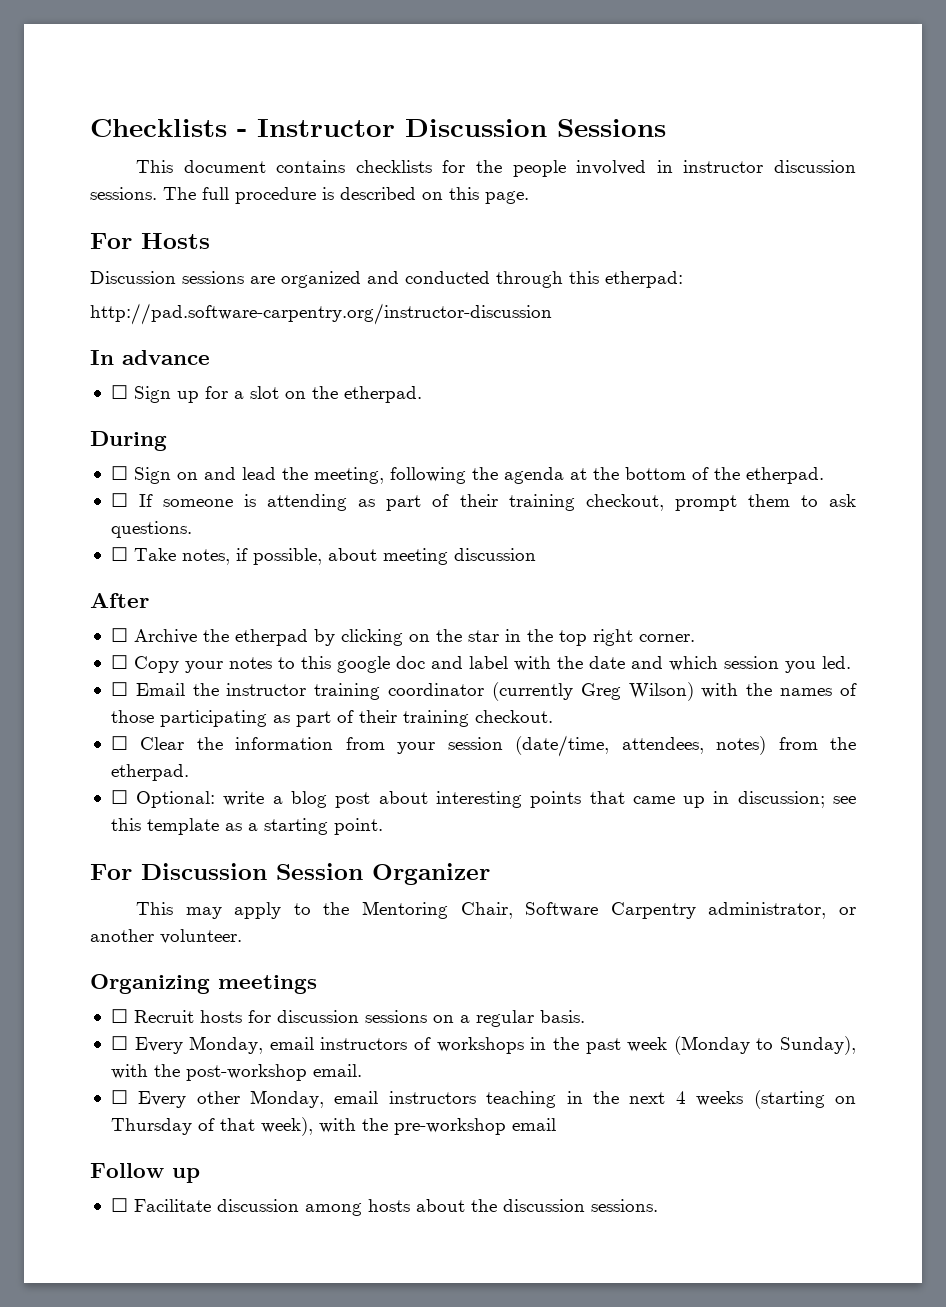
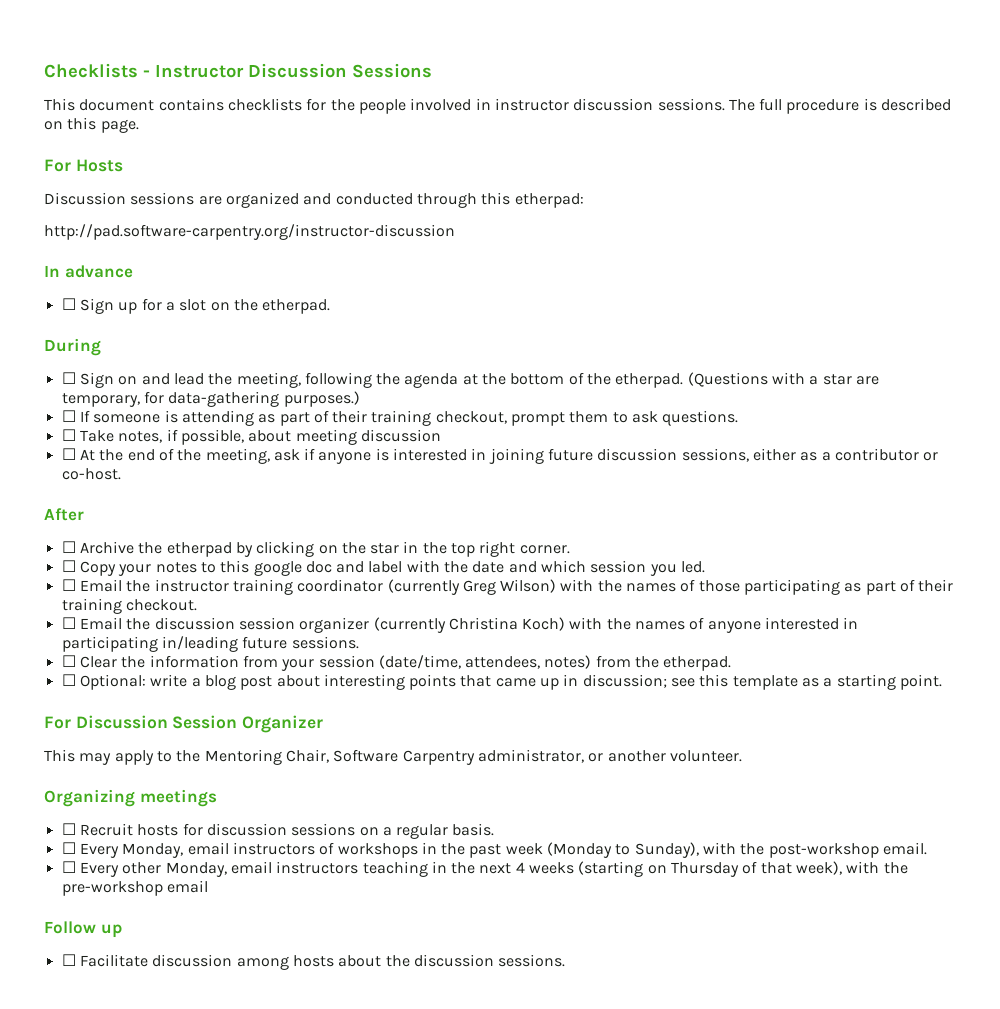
(824, 475) none -> [687,372,880,387] [61,391,360,407] (Questions with a star are temporary, for data-gathering purposes.)
(536, 554) none -> [61,448,939,464] [61,468,121,480] // ☐ At the end of the meeting, ask if anyone is interested in joining future discussion sessions, either as a contributor or co-host.
(553, 716) none -> [61,617,859,633] [61,636,359,652] // ☐ Email the discussion session organizer (currently Christina Koch) with the names of anyone interested in participating in/leading future sessions.

